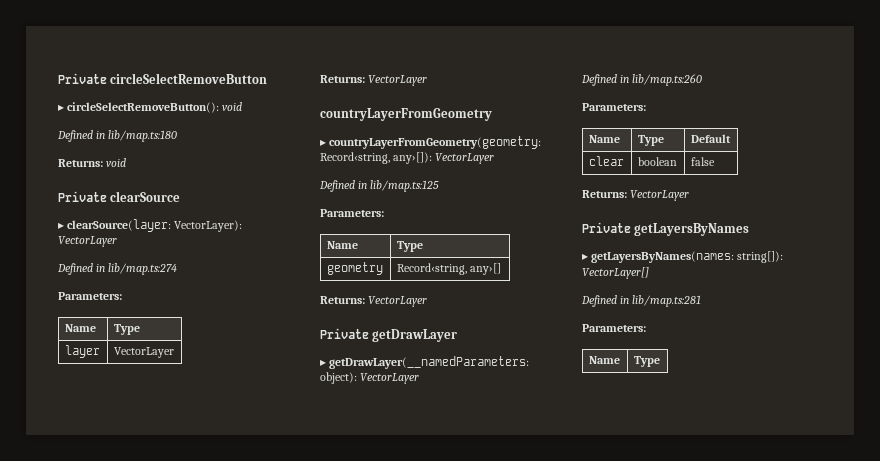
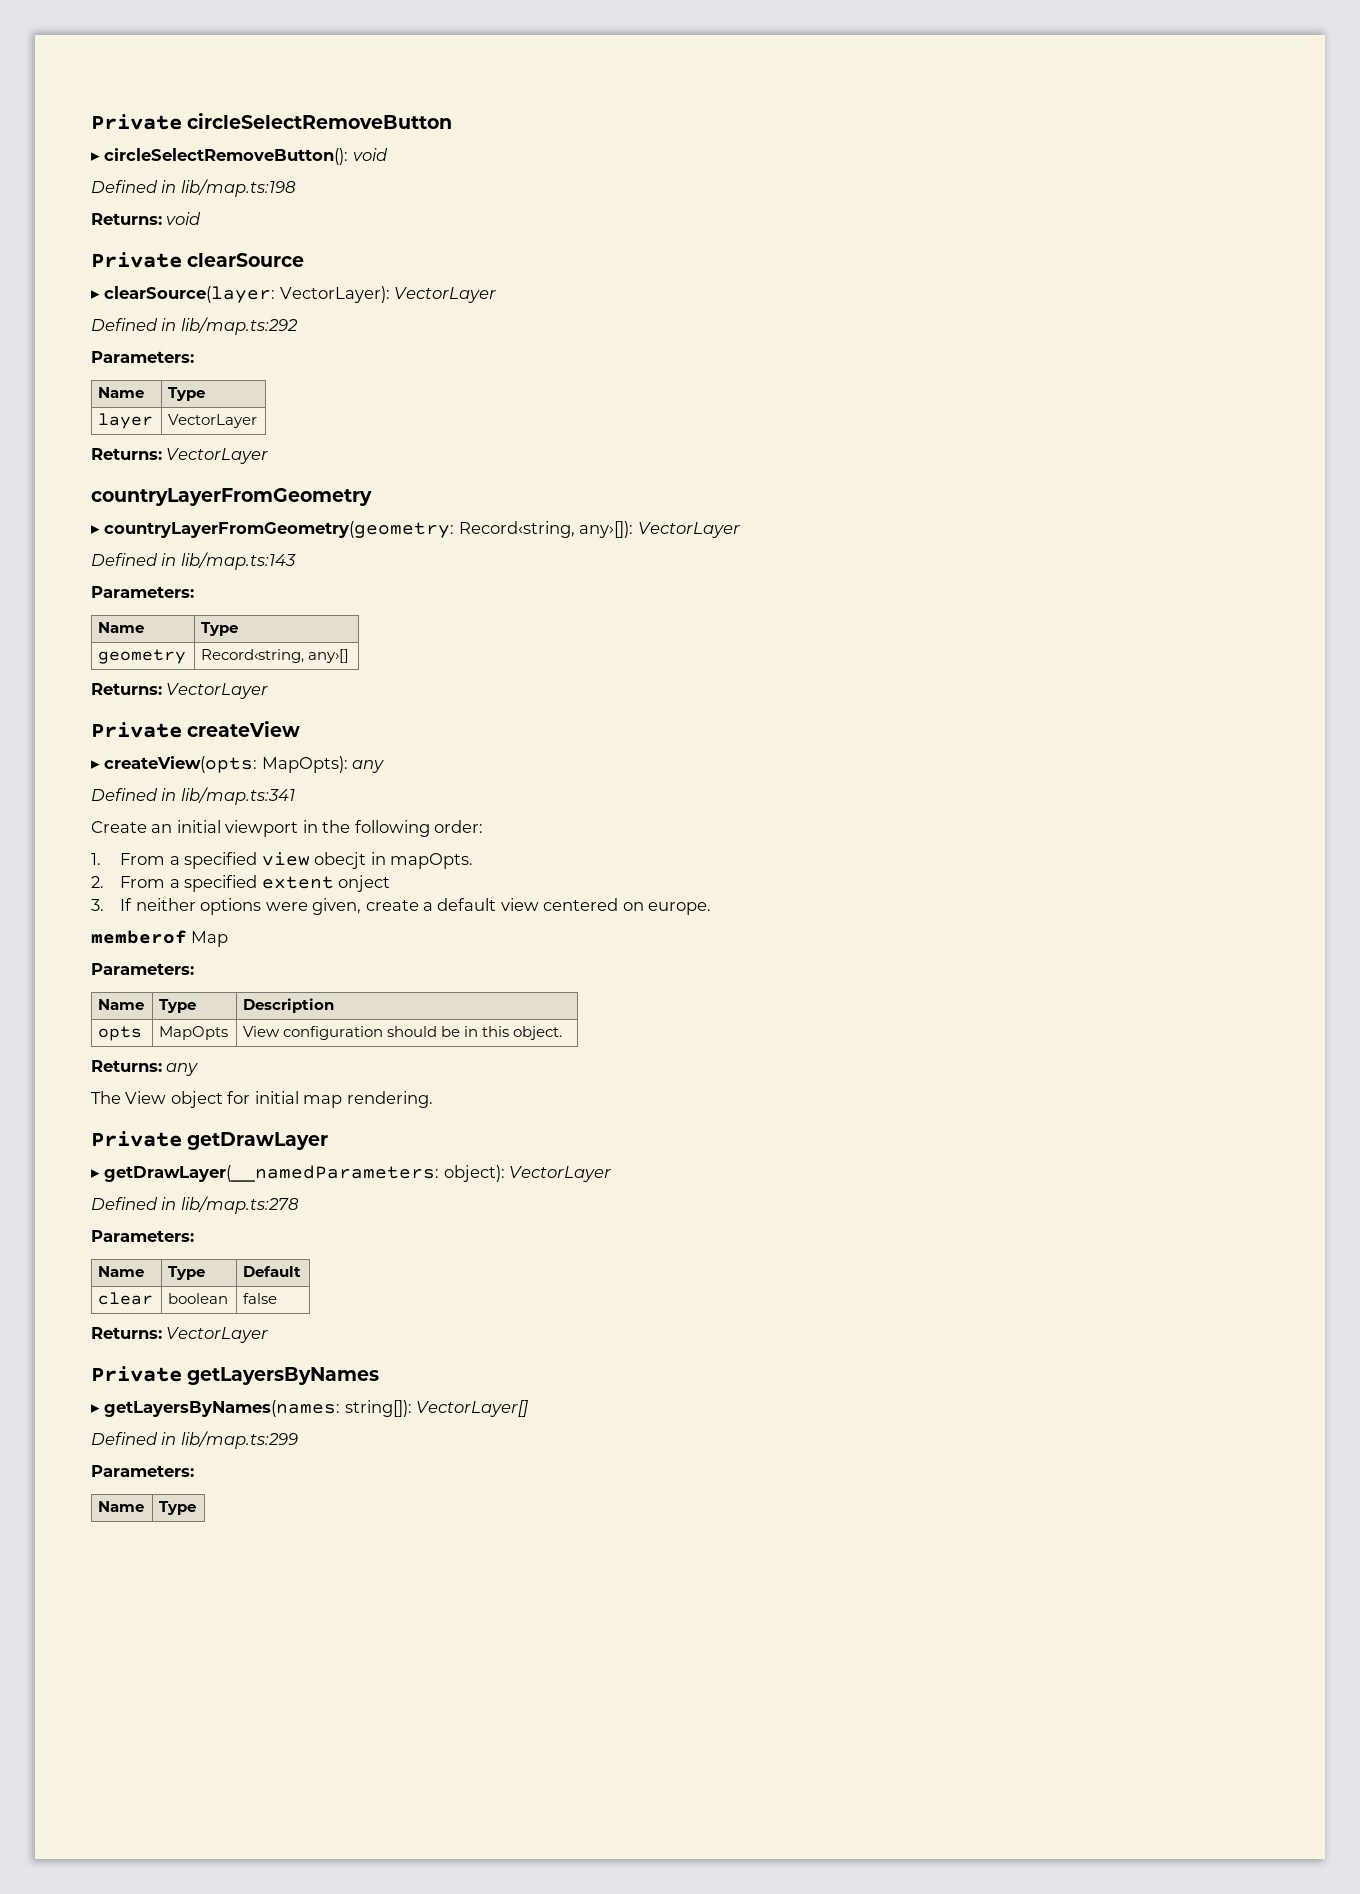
[108,130,178,142] lib/map.ts:180 -> [180,179,296,197] lib/map.ts:198
[108,263,178,275] lib/map.ts:274 -> [180,317,298,335] lib/map.ts:292
[370,180,440,192] lib/map.ts:125 -> [180,552,296,570] lib/map.ts:143
(428, 301) none -> [91,721,301,738] [91,756,385,773] [91,787,295,805] [91,820,484,837] [91,852,473,869] [91,875,391,892] [91,898,712,915] [91,930,229,947] [91,963,194,975] [98,999,145,1010] [159,999,197,1013] [243,998,335,1013] [98,1026,143,1041] [159,1026,229,1040] [243,1026,563,1040] [91,1060,199,1076] [91,1091,433,1108] // Private createView // ▸ createView(opts: MapOpts): any // Defined in lib/map.ts:341 // Create an initial viewport in the following order: // 1. From a specified view obecjt in mapOpts. // 2. From a specified extent onject // 3. If neither options were given, create a default view centered on europe. // memberof Map // Parameters: // Name | Type | Description // opts | MapOpts | View configuration should be in this object. // Returns: any // The View object for initial map rendering.
[632,74,703,86] lib/map.ts:260 -> [180,1196,299,1214] lib/map.ts:278
[632,295,702,307] lib/map.ts:281 -> [180,1431,298,1449] lib/map.ts:299

